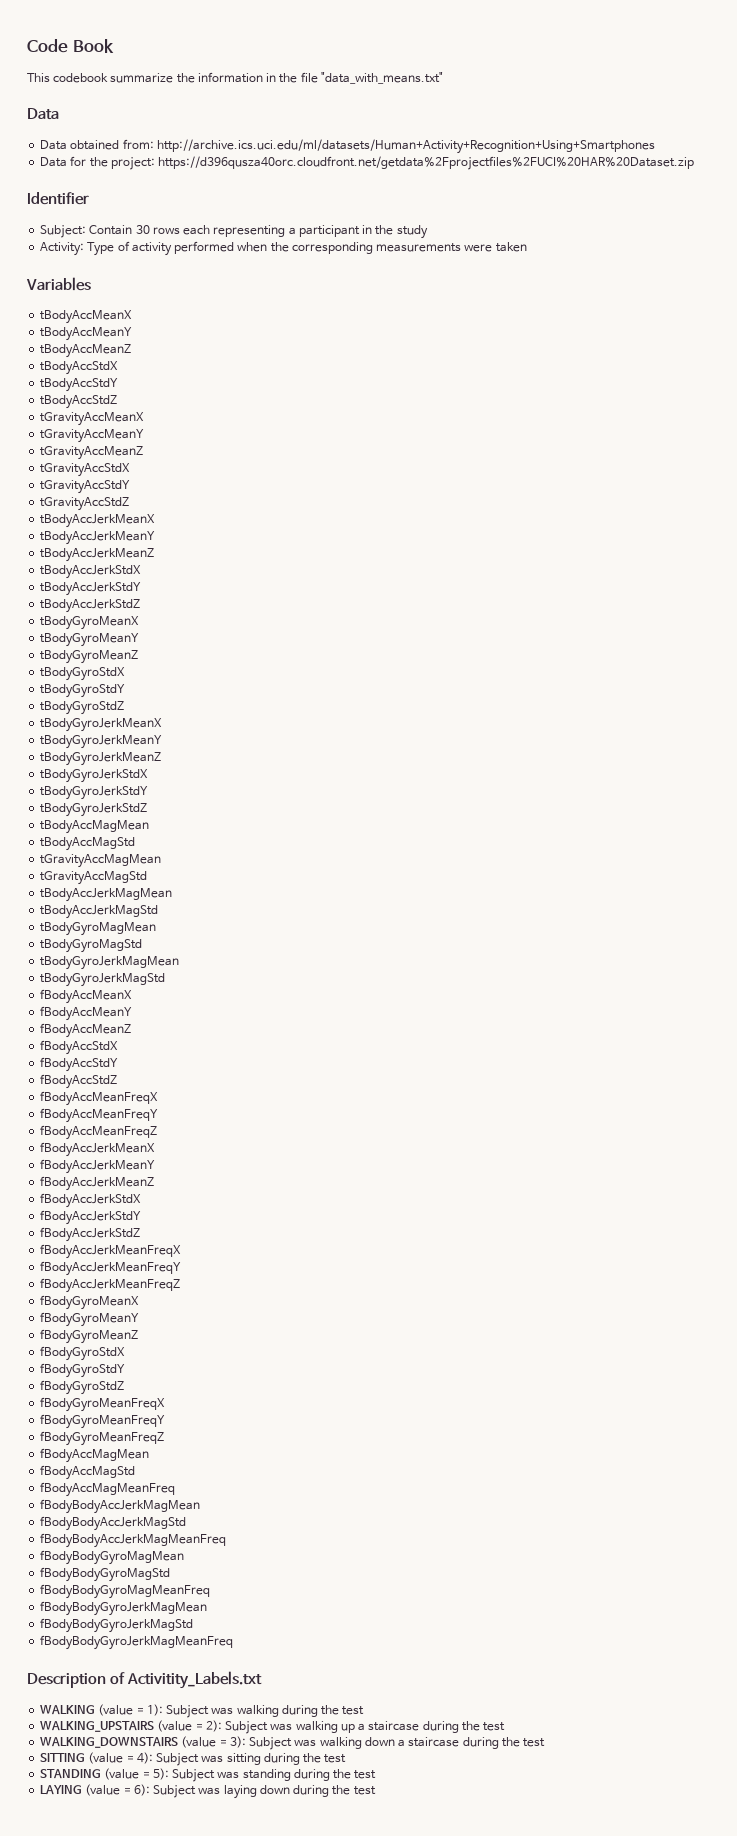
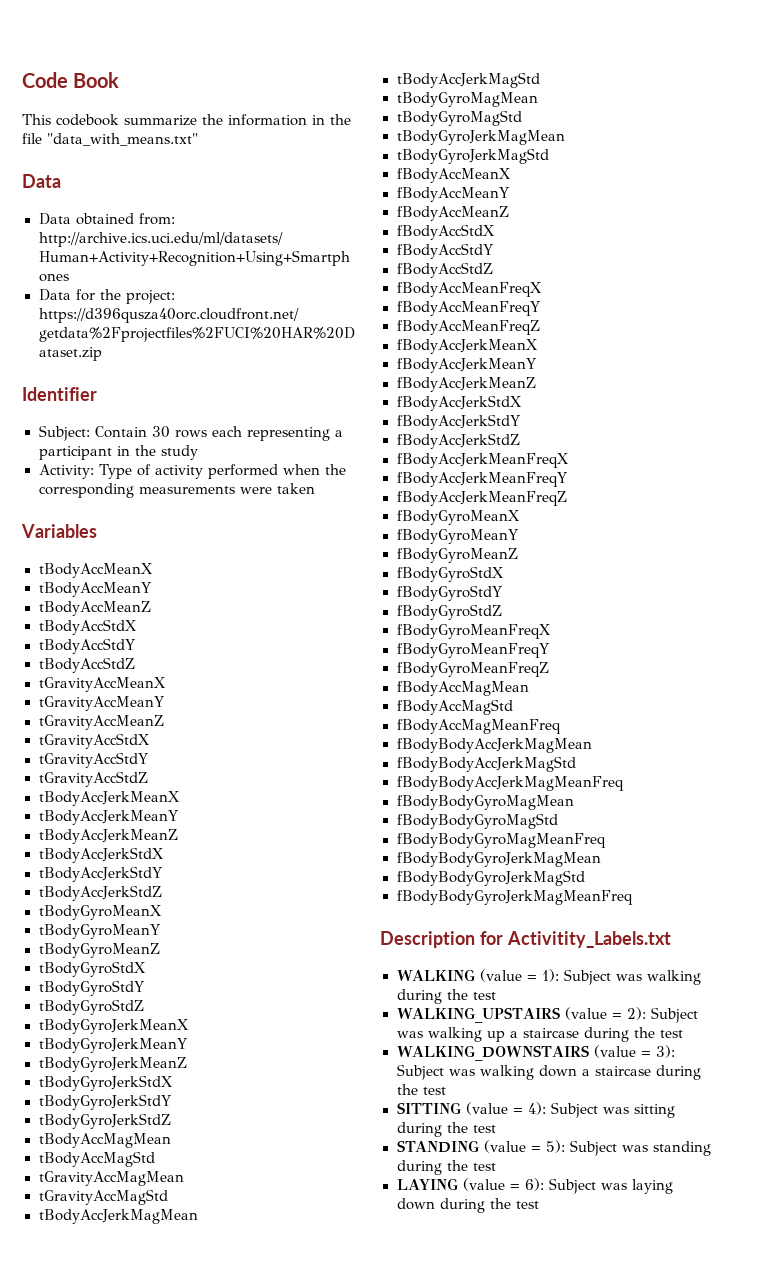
[110,1672,126,1685] of -> [479,931,503,945] for

